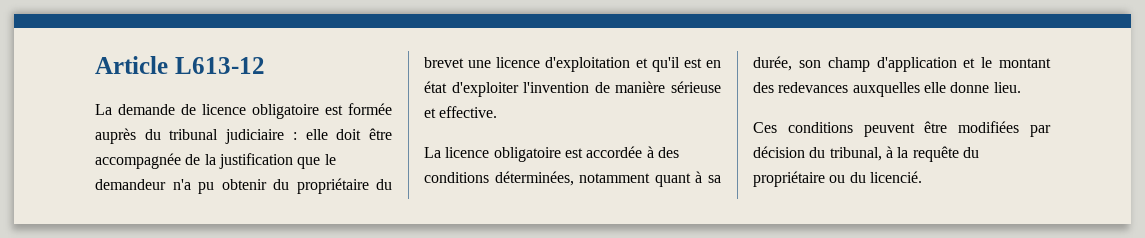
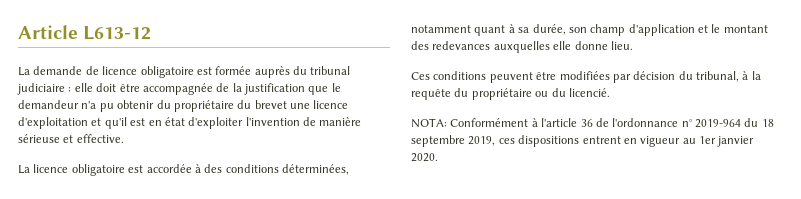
(922, 177) none -> [411,118,774,128] [411,135,755,147] [411,153,438,162] // NOTA: Conformément à l'article 36 de l'ordonnance n° 2019-964 du 18 septembre 2019, ces dispositions entrent en vigueur au 1er janvier 2020.

